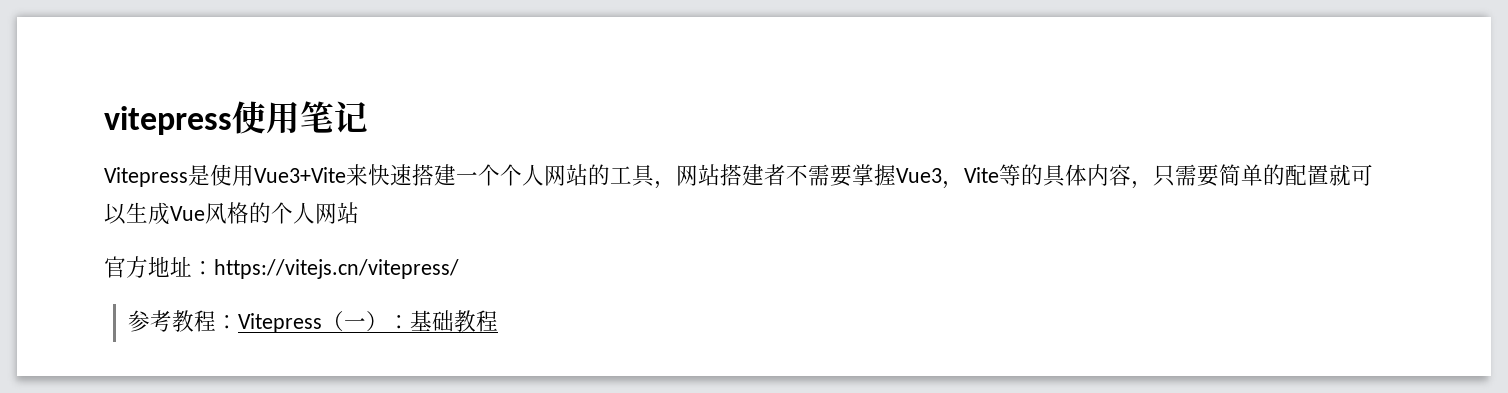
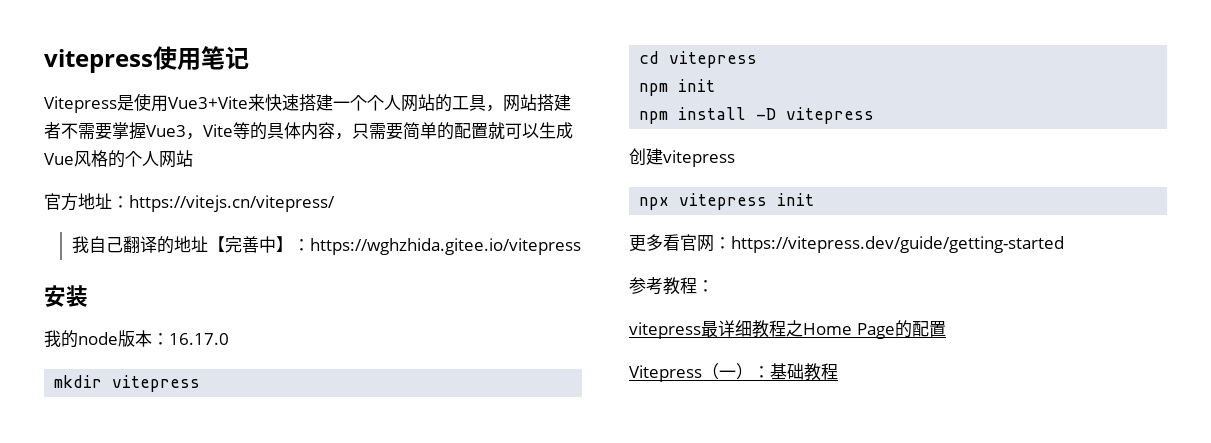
[128,310,239,332] 参考教程： -> [71,236,581,255] [44,285,88,307] [44,330,229,348] [54,375,201,392] [639,51,758,68] [639,79,716,96] [639,107,875,124] [629,148,735,167] [639,193,815,210] [629,234,1064,253] [629,277,714,295] [629,320,946,339] 我自己翻译的地址【完善中】：https://wghzhida.gitee.io/vitepress // 安装 // 我的node版本：16.17.0 // mkdir vitepress // cd vitepress // npm init // npm install -D vitepress // 创建vitepress // npx vitepress init // 更多看官网：https://vitepress.dev/guide/getting-started // 参考教程： // vitepress最详细教程之Home Page的配置 //

